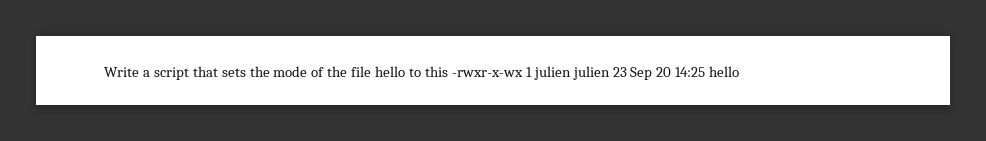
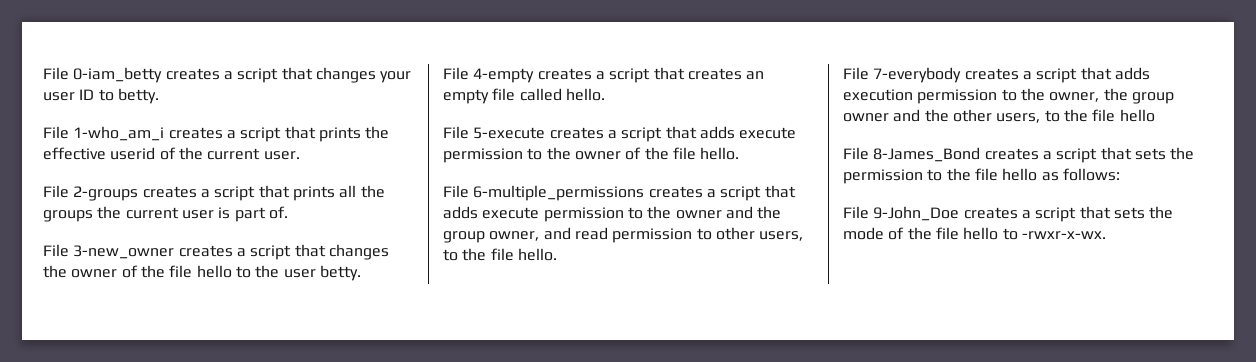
[104,67,139,77] Write -> [43,67,412,83] [43,88,159,104] [43,126,390,142] [43,147,300,160] [43,185,385,201] [43,206,288,222] [43,244,389,260] [43,265,361,281] [443,67,765,83] [443,88,605,104] [443,126,797,142] [443,147,740,163] [443,185,796,201] [443,206,782,222] [443,227,804,243] [443,248,557,261] [843,67,1150,83] [843,88,1174,104] [843,109,1155,123] [843,147,1195,163] [843,168,1120,184] [843,206,1018,221] File 0-iam_betty creates a script that changes your user ID to betty. // File 1-who_am_i creates a script that prints the effective userid of the current user. // File 2-groups creates a script that prints all the groups the current user is part of. // File 3-new_owner creates a script that changes the owner of the file hello to the user betty. // File 4-empty creates a script that creates an empty file called hello. // File 5-execute creates a script that adds execute permission to the owner of the file hello. // File 6-multiple_permissions creates a script that adds execute permission to the owner and the group owner, and read permission to other users, to the file hello. // File 7-everybody creates a script that adds execution permission to the owner, the group owner and the other users, to the file hello // File 8-James_Bond creates a script that sets the permission to the file hello as follows: // File 9-John_Doe creates
[424,66,740,80] this -rwxr-x-wx 1 julien julien 23 Sep 20 14:25 hello -> [1021,231,1106,239] -rwxr-x-wx.

